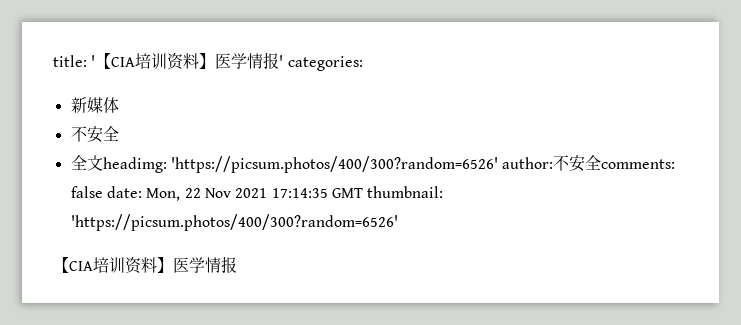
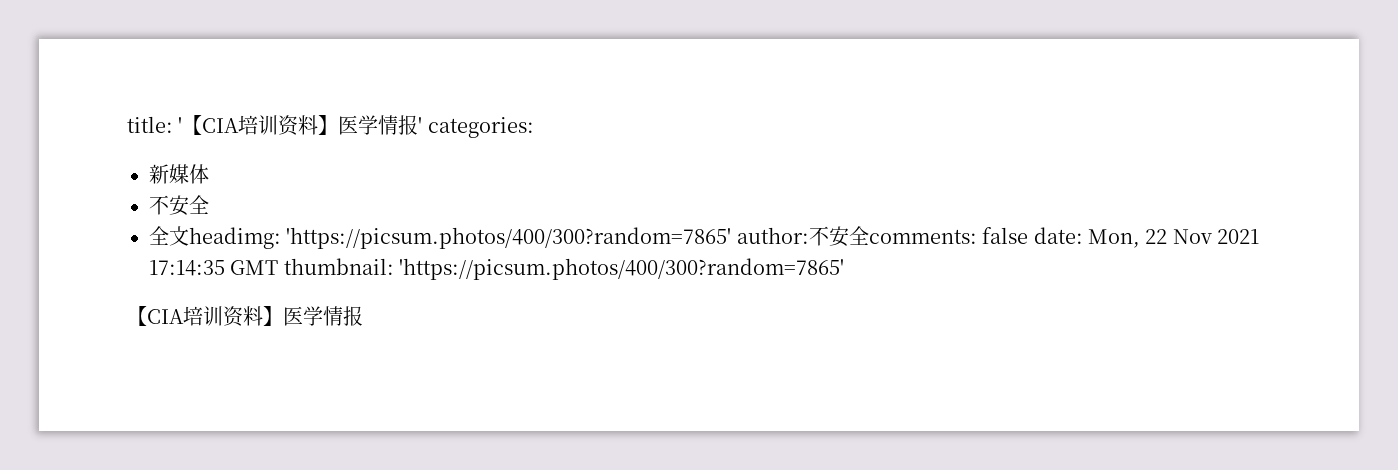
[170,156,498,173] 'https://picsum.photos/400/300?random=6526' -> [286,227,732,249] 'https://picsum.photos/400/300?random=7865'
[70,214,398,231] 'https://picsum.photos/400/300?random=6526' -> [399,258,845,280] 'https://picsum.photos/400/300?random=7865'

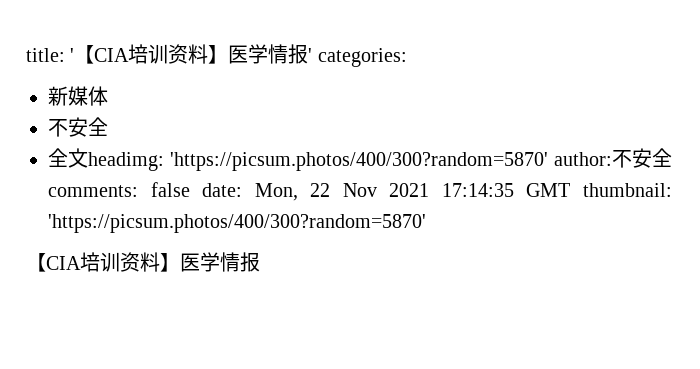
[286,227,732,249] 'https://picsum.photos/400/300?random=7865' -> [170,152,548,171] 'https://picsum.photos/400/300?random=5870'
[399,258,845,280] 'https://picsum.photos/400/300?random=7865' -> [48,214,426,233] 'https://picsum.photos/400/300?random=5870'

